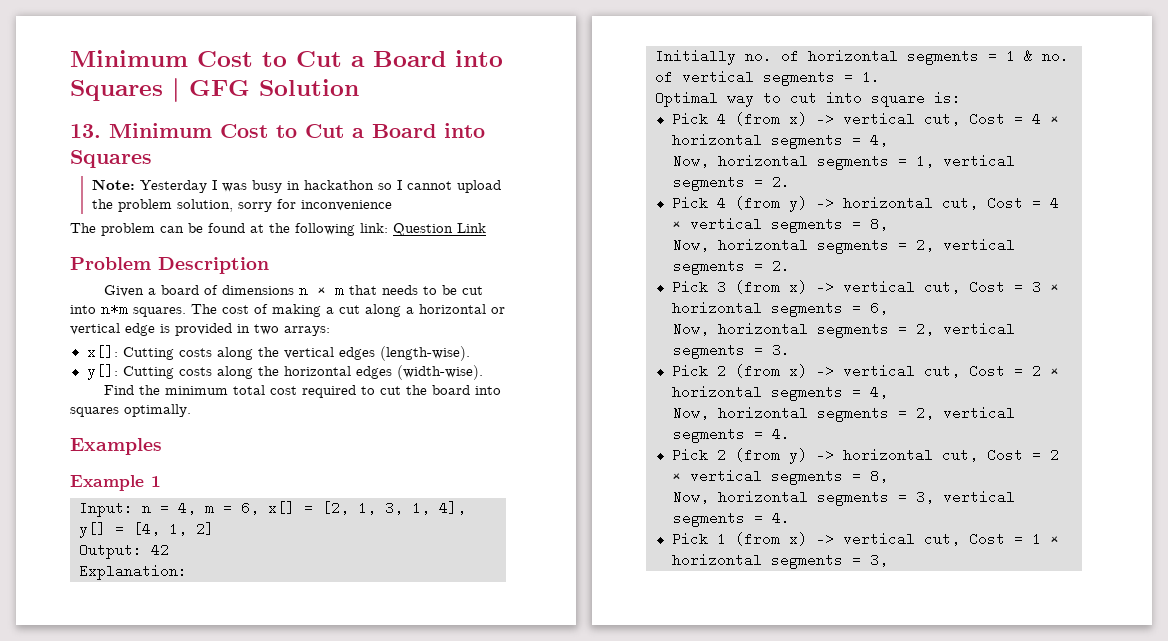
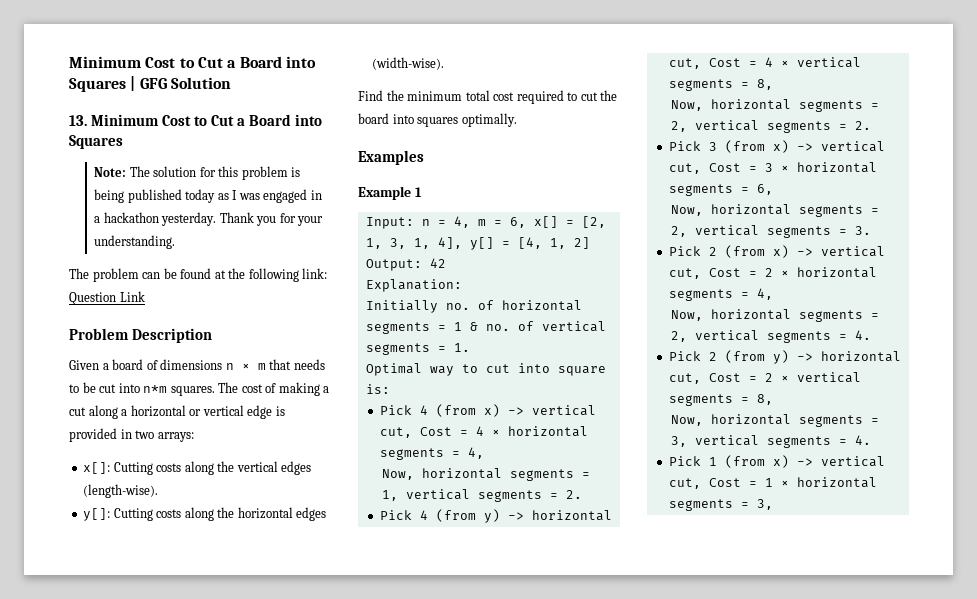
[139,180,501,193] [91,199,392,212] Yesterday I was busy in hackathon so I cannot upload the problem solution, sorry for inconvenience -> [129,166,301,180] [94,189,322,203] [94,212,324,226] [94,235,176,249] The solution for this problem is being published today as I was engaged in a hackathon yesterday. Thank you for your understanding.

